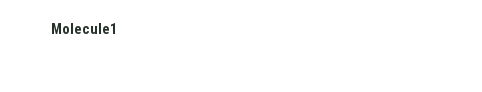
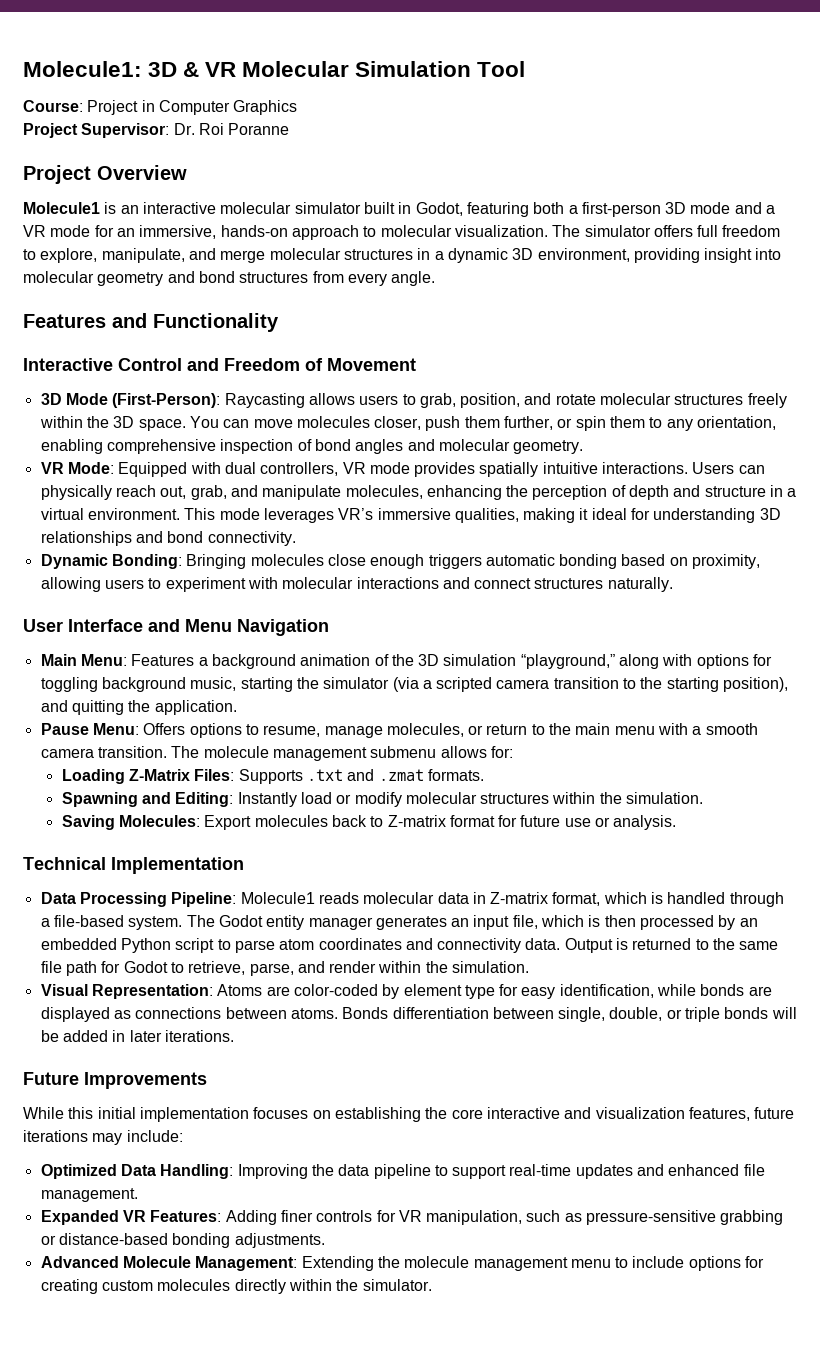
[51,23,117,34] Molecule1 -> [23,61,526,77] [23,100,298,115] [23,123,290,138] [23,165,187,184] [23,202,776,217] [23,225,781,240] [23,248,782,263] [23,271,436,286] [23,313,279,332] [23,358,416,371] [40,393,787,408] [39,416,777,431] [40,439,584,454] [40,462,765,477] [40,485,797,500] [40,508,781,523] [40,531,296,546] [40,554,761,569] [40,577,673,592] [23,619,329,636] [40,654,773,669] [40,677,789,692] [40,700,237,715] [40,723,758,738] [40,746,513,761] [61,769,484,784] [61,792,704,807] [61,815,677,830] [23,857,244,874] [40,892,784,907] [40,915,758,930] [40,938,779,953] [40,961,530,976] [40,984,772,999] [40,1007,797,1022] [40,1030,234,1042] [23,1072,207,1089] [23,1107,795,1122] [23,1130,183,1145] [40,1164,765,1179] [40,1188,138,1202] [40,1210,784,1225] [40,1233,325,1248] [40,1256,765,1271] [40,1279,432,1294] Molecule1: 3D & VR Molecular Simulation Tool // Course: Project in Computer Graphics // Project Supervisor: Dr. Roi Poranne // Project Overview // Molecule1 is an interactive molecular simulator built in Godot, featuring both a first-person 3D mode and a VR mode for an immersive, hands-on approach to molecular visualization. The simulator offers full freedom to explore, manipulate, and merge molecular structures in a dynamic 3D environment, providing insight into molecular geometry and bond structures from every angle. // Features and Functionality // Interactive Control and Freedom of Movement // 3D Mode (First-Person): Raycasting allows users to grab, position, and rotate molecular structures freely within the 3D space. You can move molecules closer, push them further, or spin them to any orientation, enabling comprehensive inspection of bond angles and molecular geometry. // VR Mode: Equipped with dual controllers, VR mode provides spatially intuitive interactions. Users can physically reach out, grab, and manipulate molecules, enhancing the perception of depth and structure in a virtual environment. This mode leverages VR’s immersive qualities, making it ideal for understanding 3D relationships and bond connectivity. // Dynamic Bonding: Bringing molecules close enough triggers automatic bonding based on proximity, allowing users to experiment with molecular interactions and connect structures naturally. // User Interface and Menu Navigation // Main Menu: Features a background animation of the 3D simulation “playground,” along with options for toggling background music, starting the simulator (via a scripted camera transition to the starting position), and quitting the application. // Pause Menu: Offers options to resume, manage molecules, or return to the main menu with a smooth camera transition. The molecule management submenu allows for: // Loading Z-Matrix Files: Supports .txt and .zmat formats. // Spawning and Editing: Instantly load or modify molecular structures within the simulation. // Saving Molecules: Export molecules back to Z-matrix format for future use or analysis. // Technical Implementation // Data Processing Pipeline: Molecule1 reads molecular data in Z-matrix format, which is handled through a file-based system. The Godot entity manager generates an input file, which is then processed by an embedded Python script to parse atom coordinates and connectivity data. Output is returned to the same file path for Godot to retrieve, parse, and render within the simulation. // Visual Representation: Atoms are color-coded by element type for easy identification, while bonds are displayed as connections between atoms. Bonds differentiation between single, double, or triple bonds will be added in later iterations. // Future Improvements // While this initial implementation focuses on establishing the core interactive and visualization features, future iterations may include: // Optimized Data Handling: Improving the data pipeline to support real-time updates and enhanced file management. // Expanded VR Features: Adding finer controls for VR manipulation, such as pressure-sensitive grabbing or distance-based bonding adjustments. // Advanced Molecule Management: Extending the molecule management menu to include options for creating custom molecules directly within the simulator.

